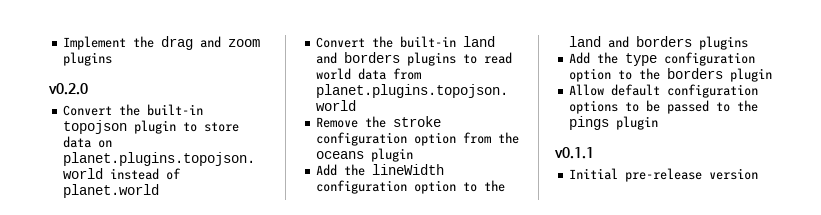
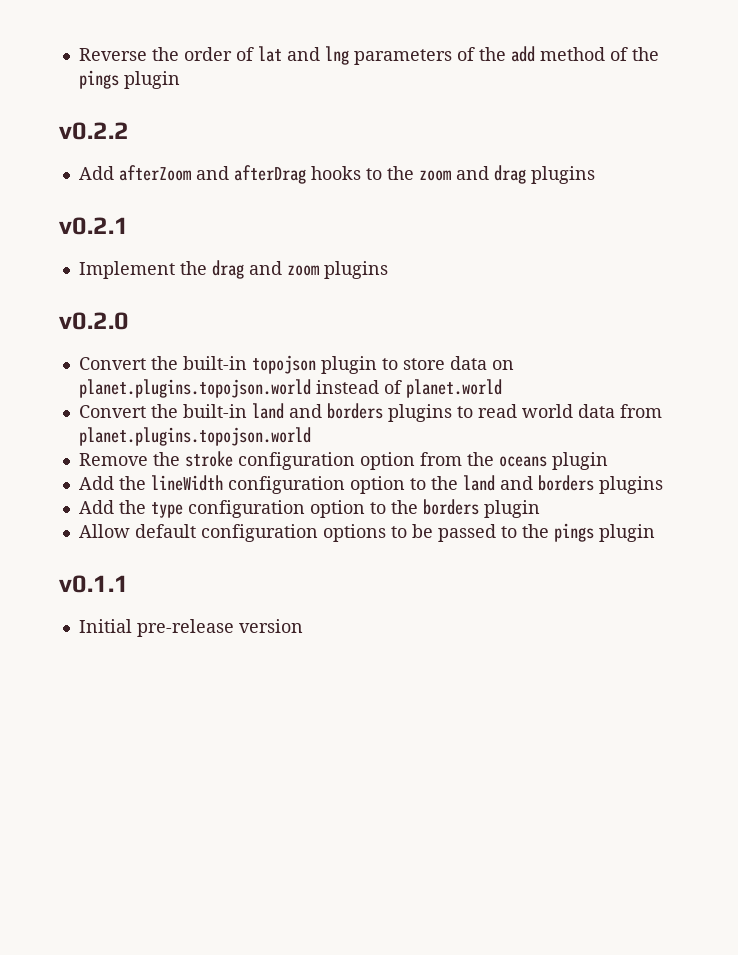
(63, 43) none -> [78,46,659,65] [78,70,180,89] [59,122,129,140] [78,165,595,184] [59,217,129,235] Reverse the order of lat and lng parameters of the add method of the pings plugin // v0.2.2 // Add afterZoom and afterDrag hooks to the zoom and drag plugins // v0.2.1 //

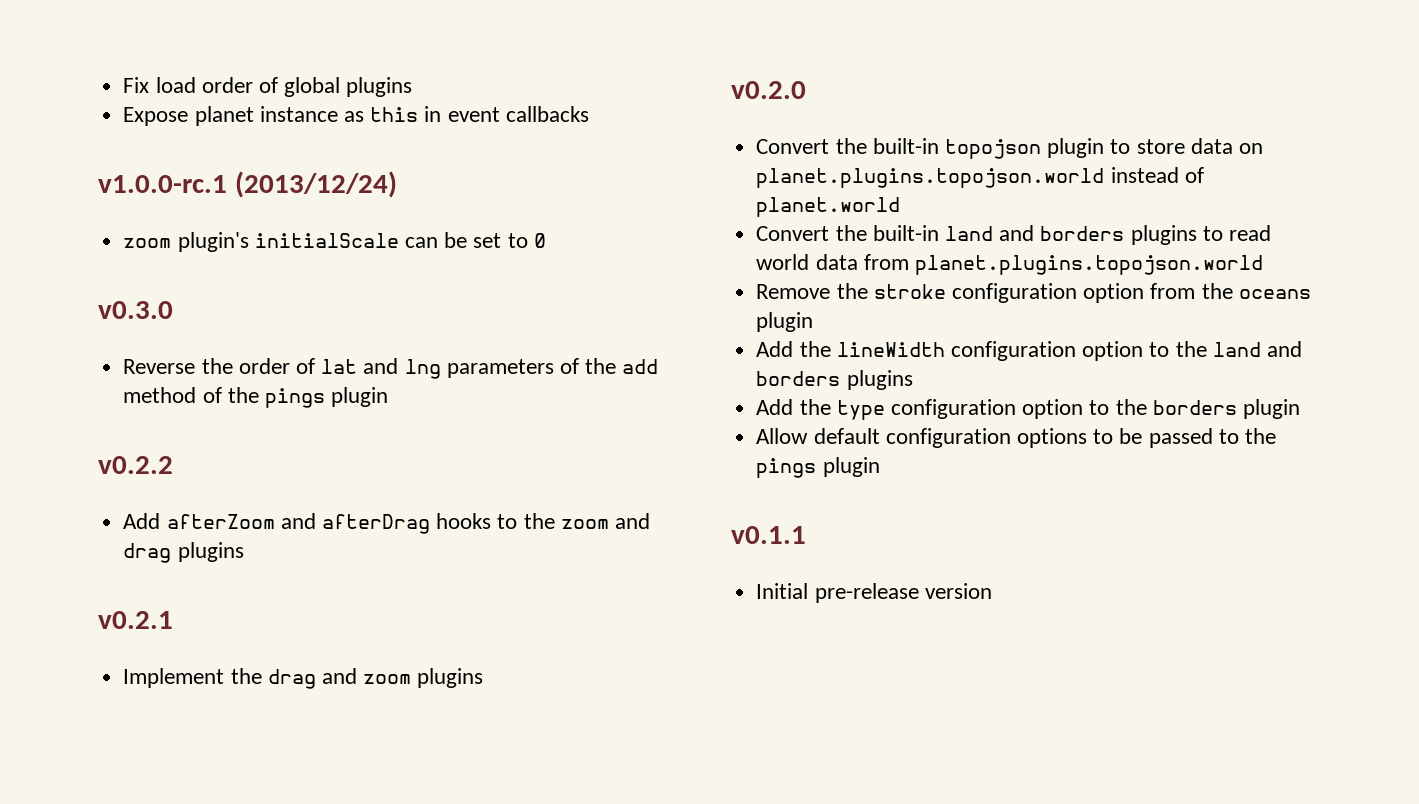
(78, 54) none -> [123,77,413,97] [123,106,589,126] [98,171,397,198] [123,232,546,252] [98,301,173,319] Fix load order of global plugins // Expose planet instance as this in event callbacks // v1.0.0-rc.1 (2013/12/24) // zoom plugin's initialScale can be set to 0 // v0.3.0 //

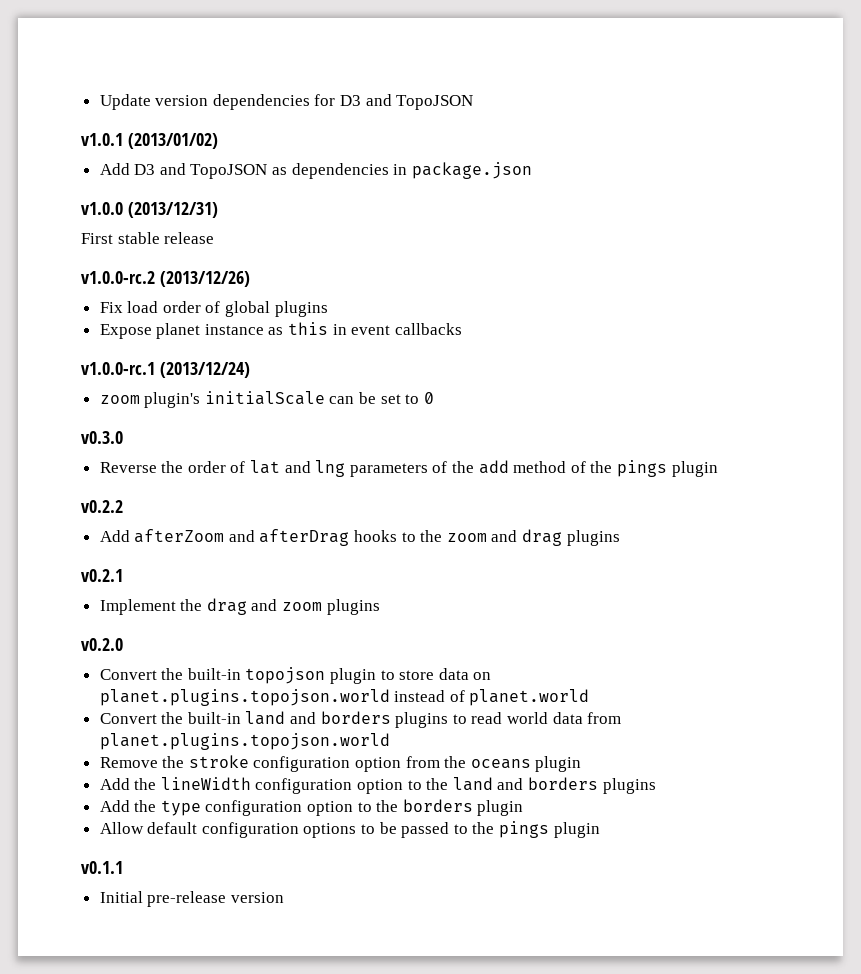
(123, 85) none -> [99,94,474,110] [81,133,218,149] [99,162,532,179] [81,202,218,218] [81,232,215,244] [81,271,250,287] Update version dependencies for D3 and TopoJSON // v1.0.1 (2013/01/02) // Add D3 and TopoJSON as dependencies in package.json // v1.0.0 (2013/12/31) // First stable release // v1.0.0-rc.2 (2013/12/26) //

